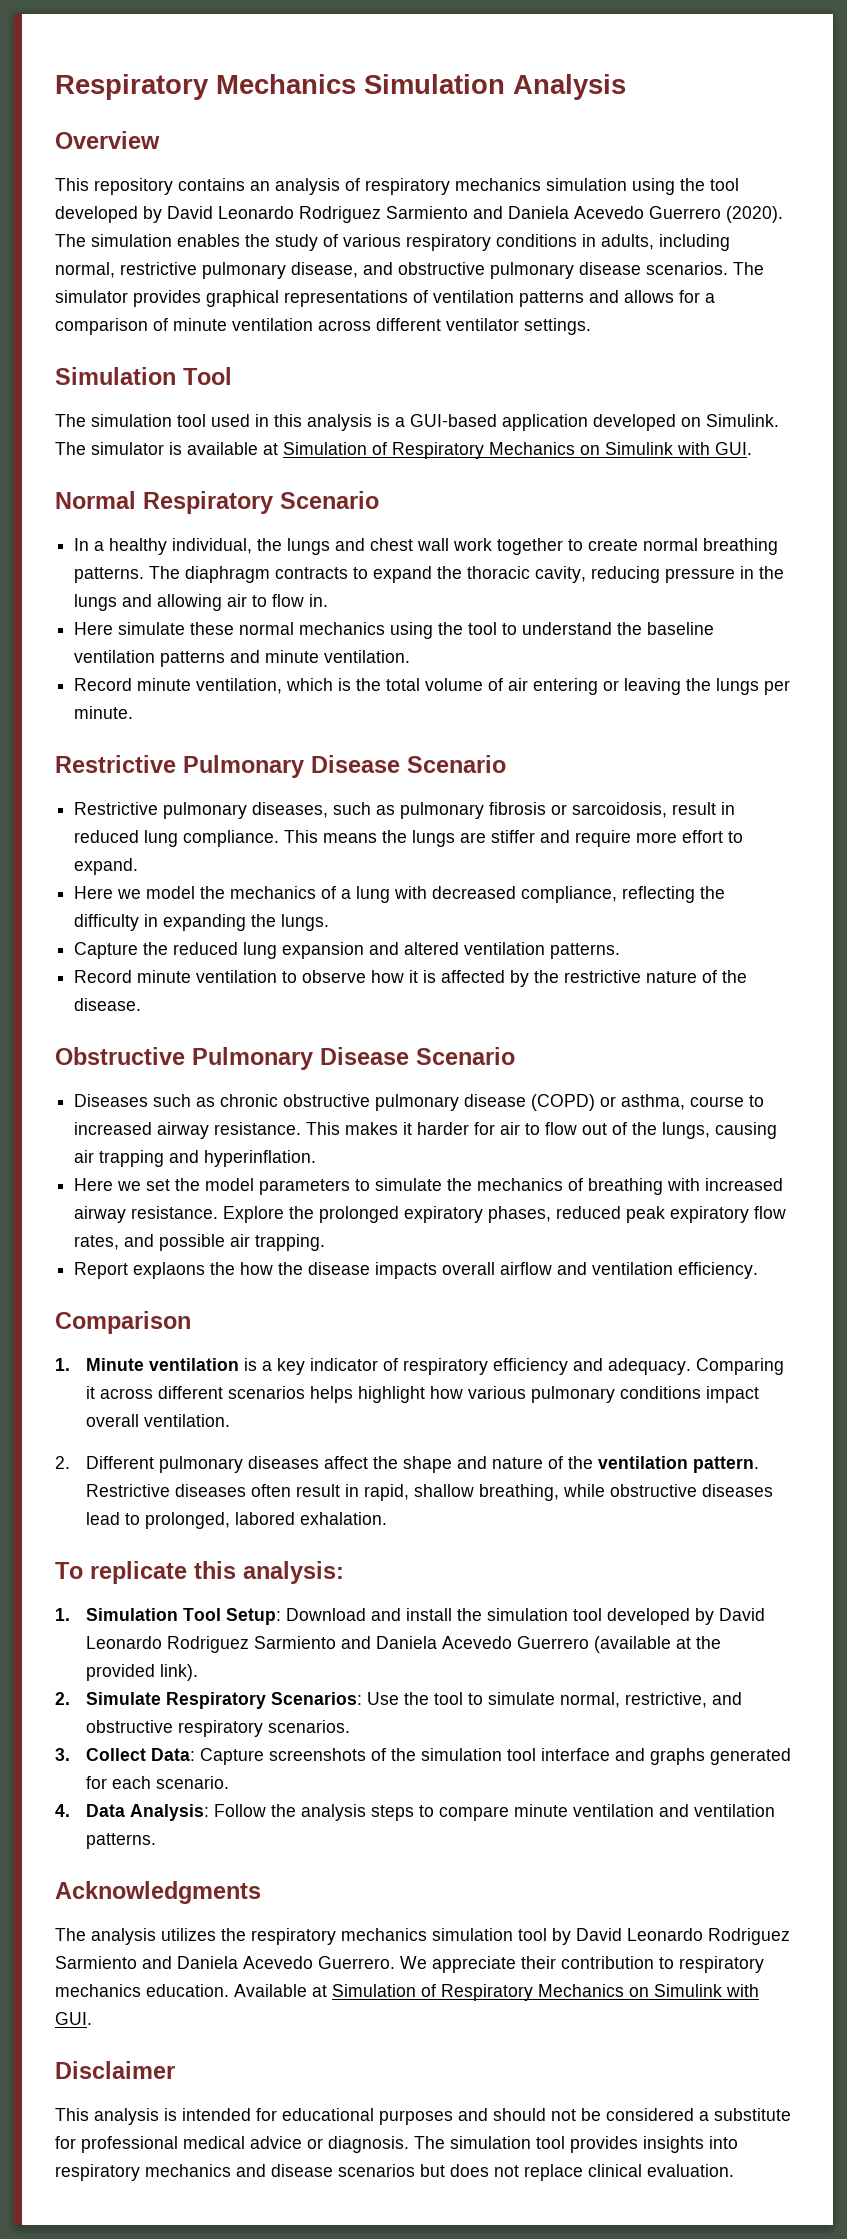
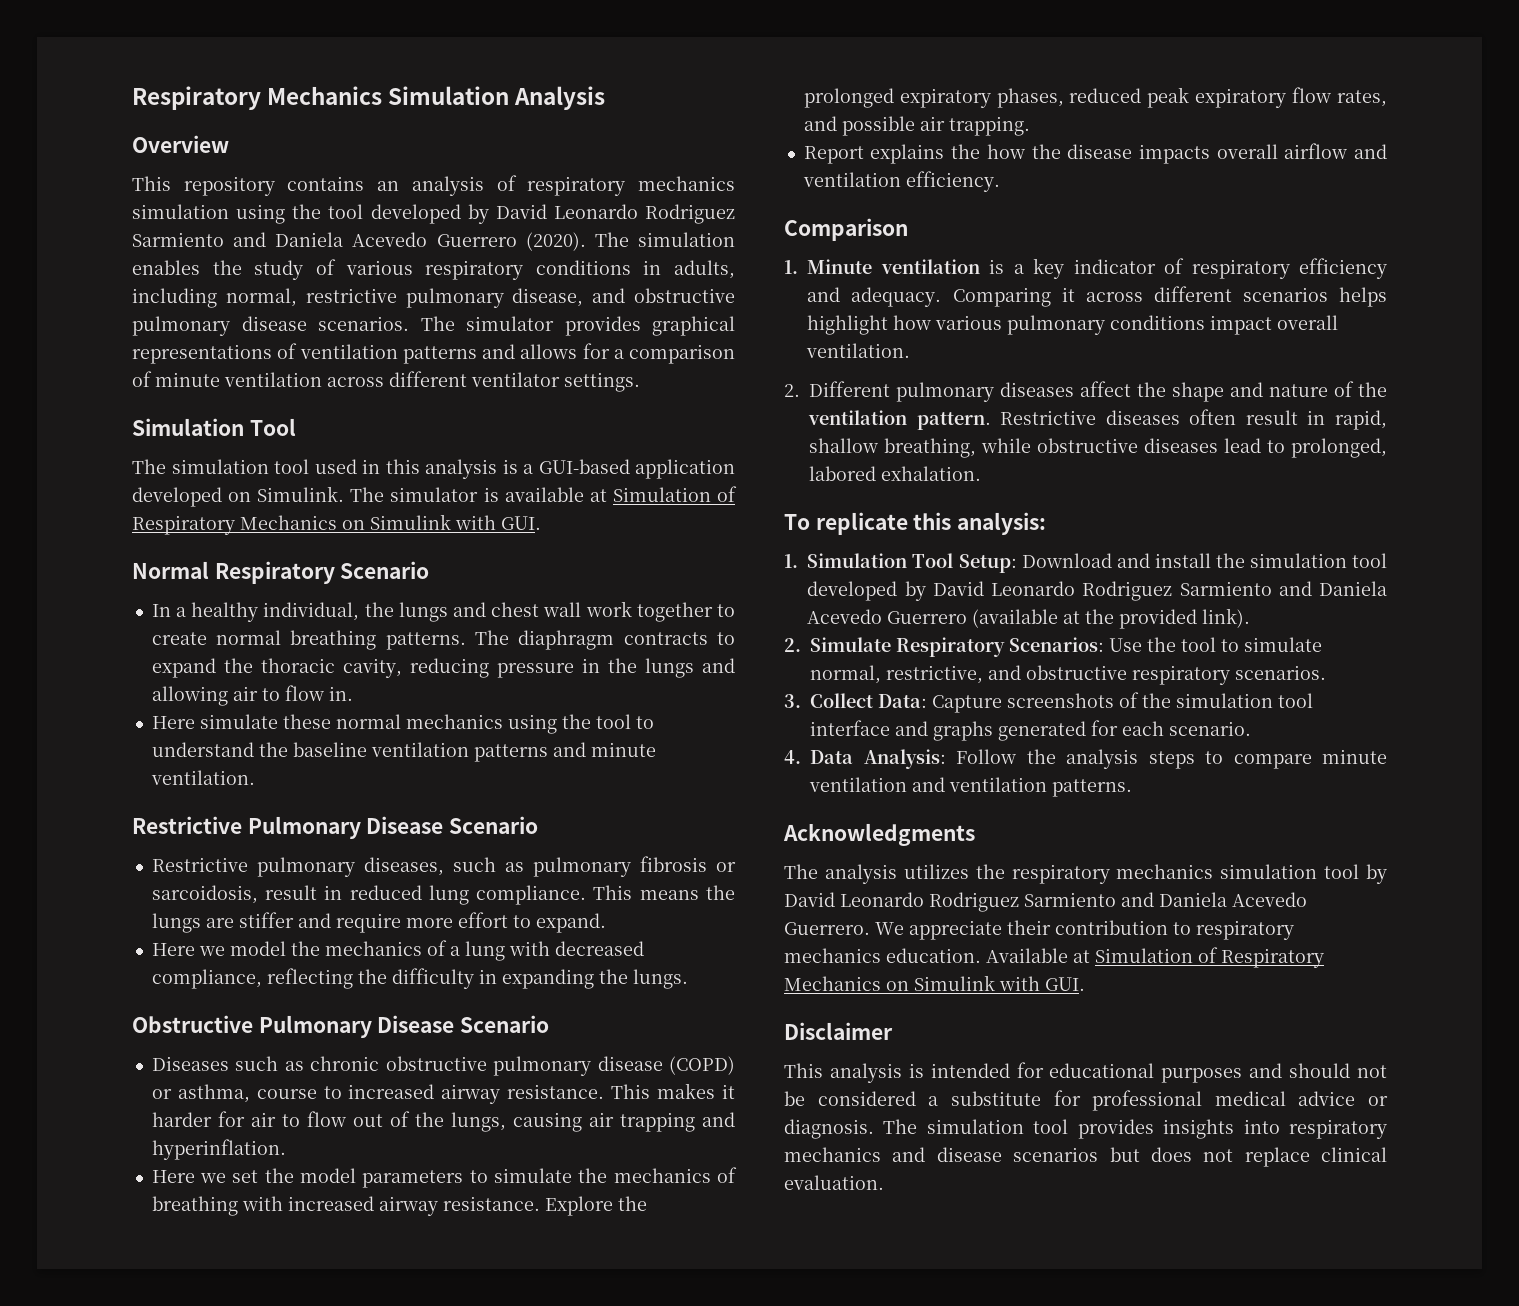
[74,678,791,695] [74,706,134,719] // Record minute ventilation, which is the total volume of air entering or leaving the lungs per minute. -> (255, 777) none
[74,942,621,959] [74,970,748,987] [74,998,142,1011] // Capture the reduced lung expansion and altered ventilation patterns. // Record minute ventilation to observe how it is affected by the restrictive nature of the disease. -> (688, 979) none
[133,1262,206,1279] explaons -> [870,144,945,164] explains

